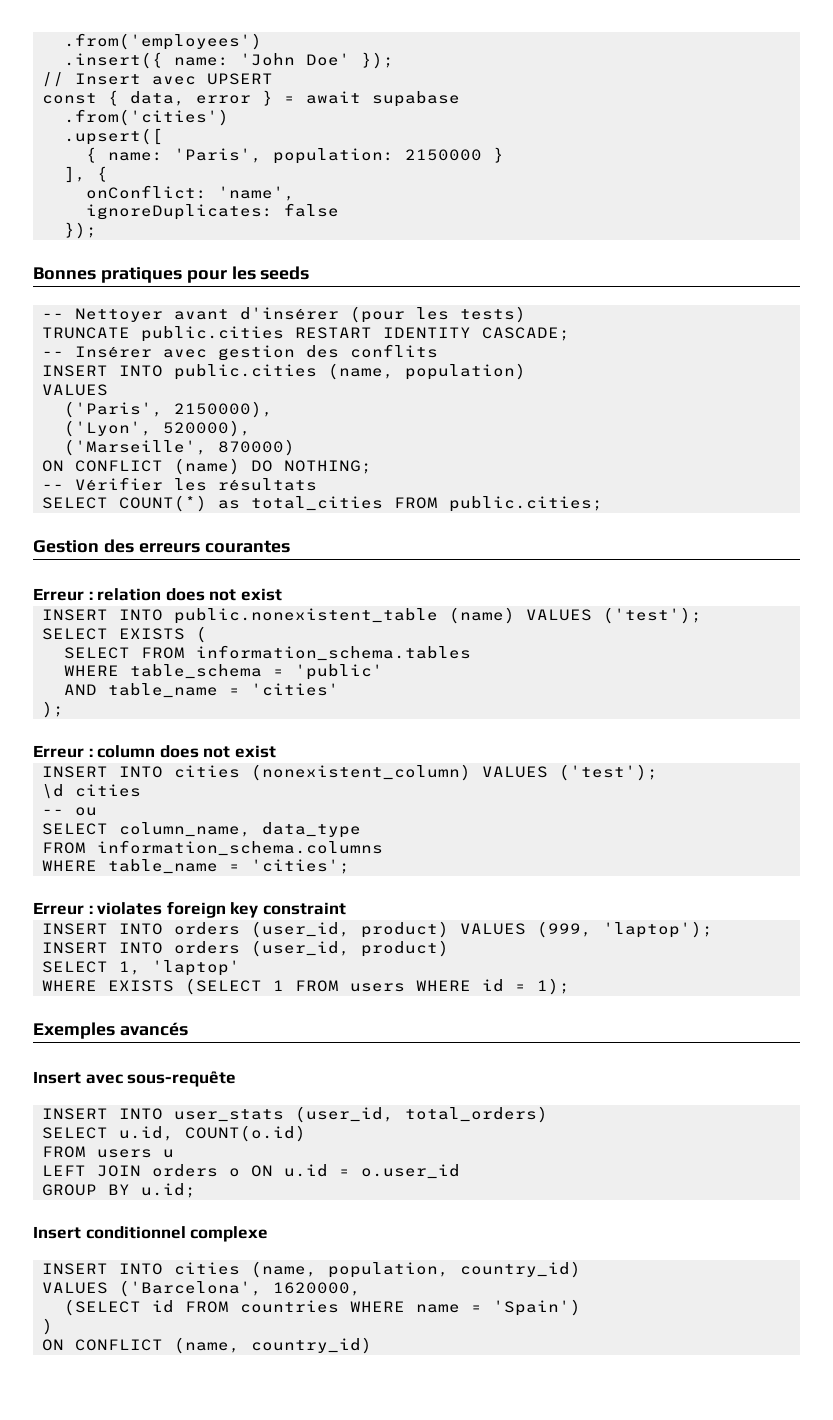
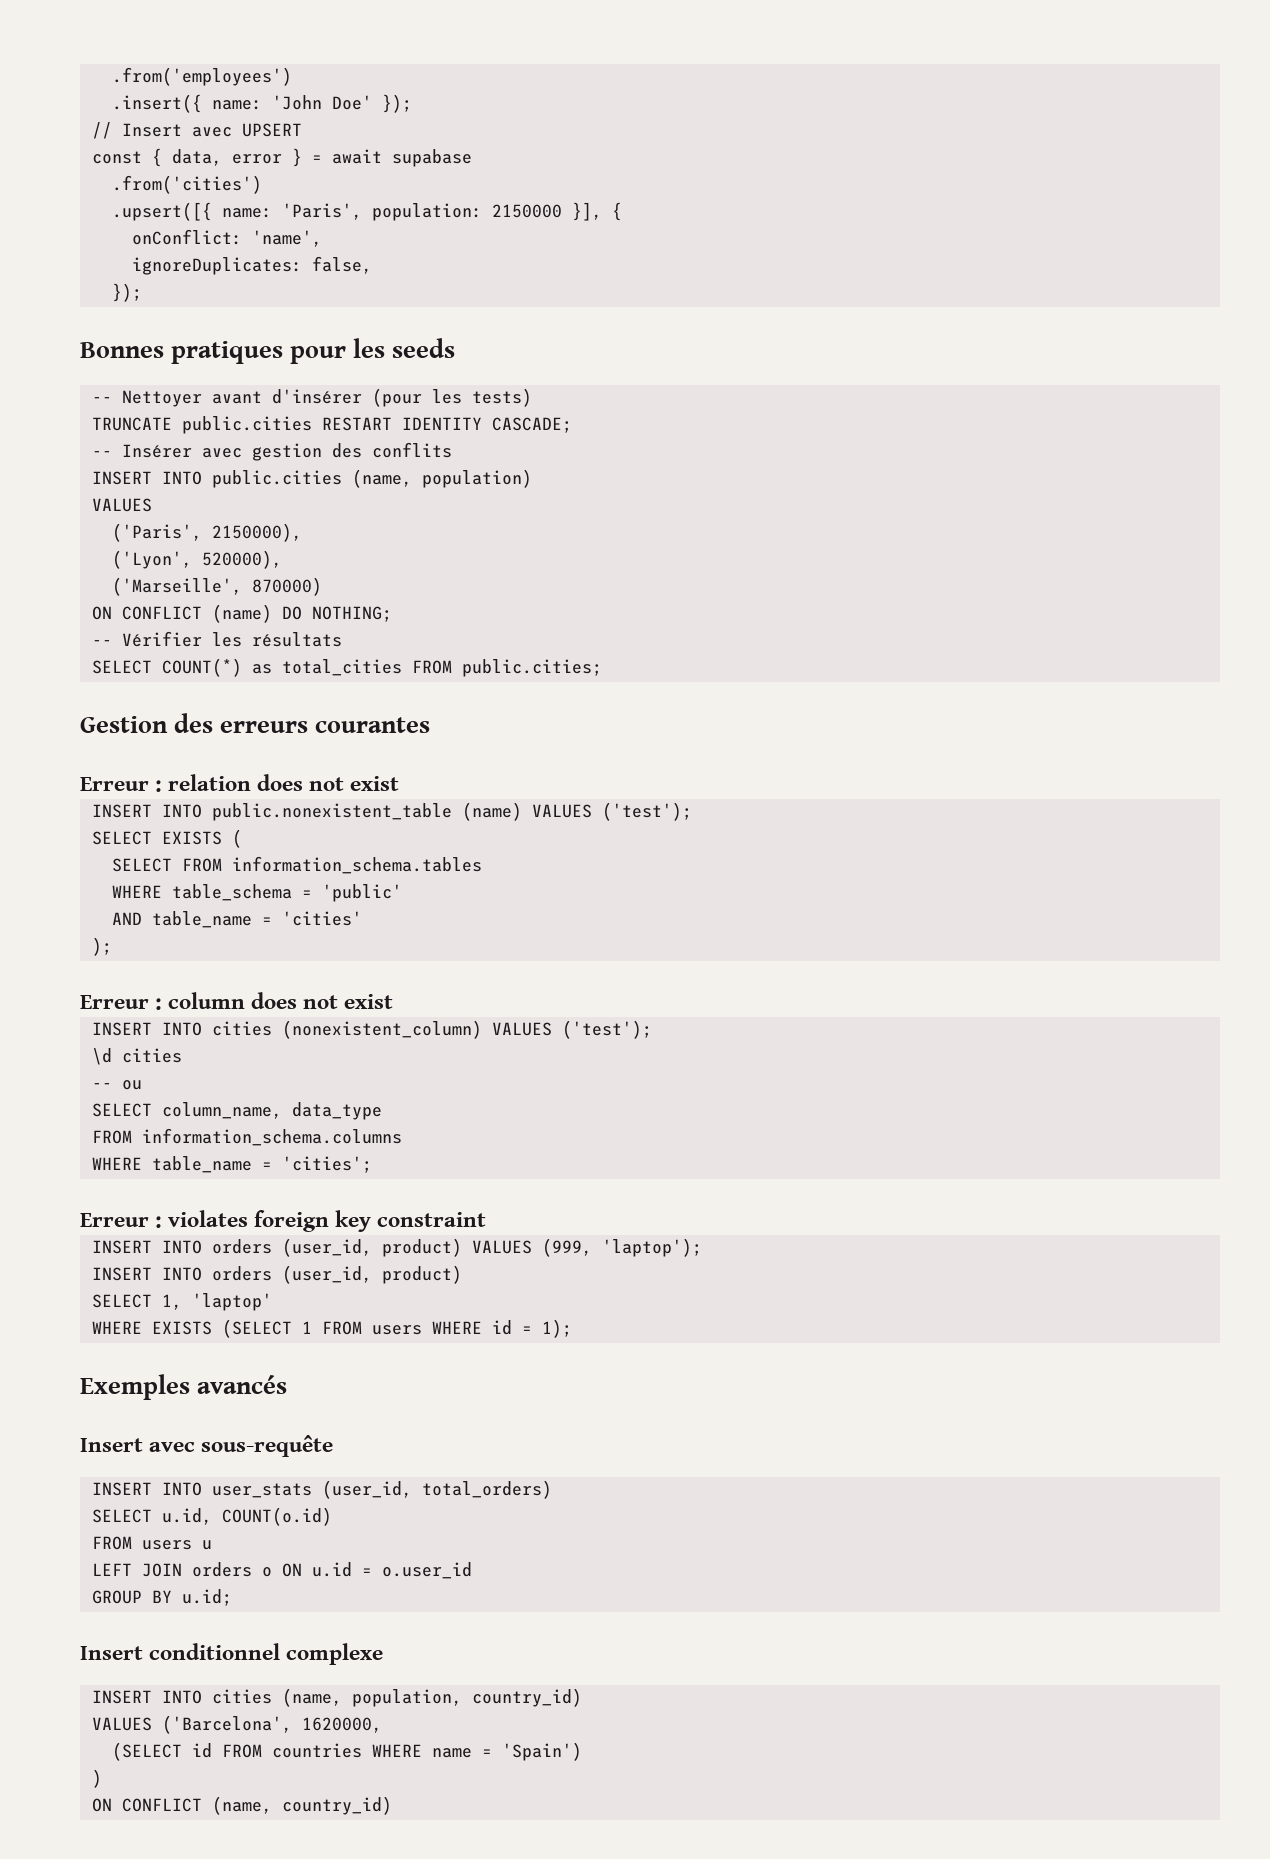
[63,128,163,145] [85,147,97,163] .upsert([ // { -> [111,202,212,221] .upsert([{
[492,147,504,163] [63,166,86,183] } // ], -> [571,202,602,221] }],
[283,203,339,217] false -> [311,256,372,274] false,

